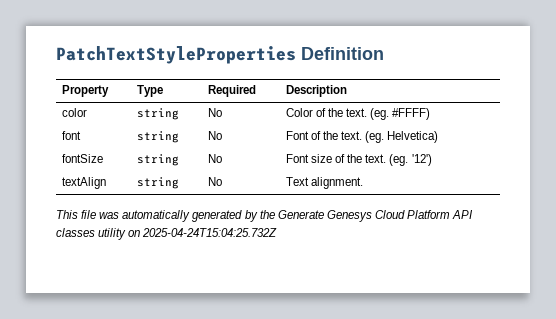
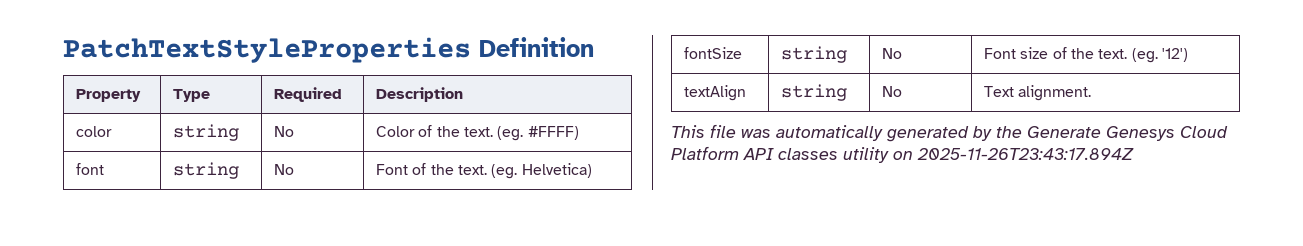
[142,228,278,237] 2025-04-24T15:04:25.732Z -> [917,148,1134,160] 2025-11-26T23:43:17.894Z

